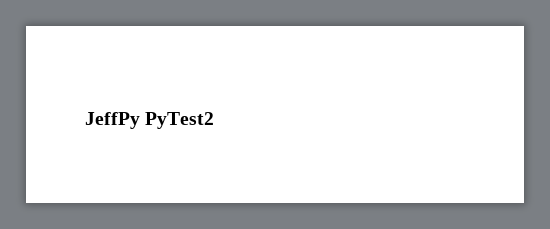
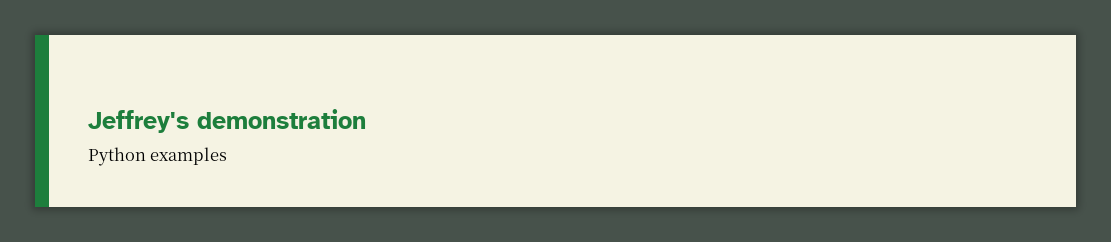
[85,112,215,129] JeffPy PyTest2 -> [88,109,366,133] [88,147,228,166] Jeffrey's demonstration // Python examples

